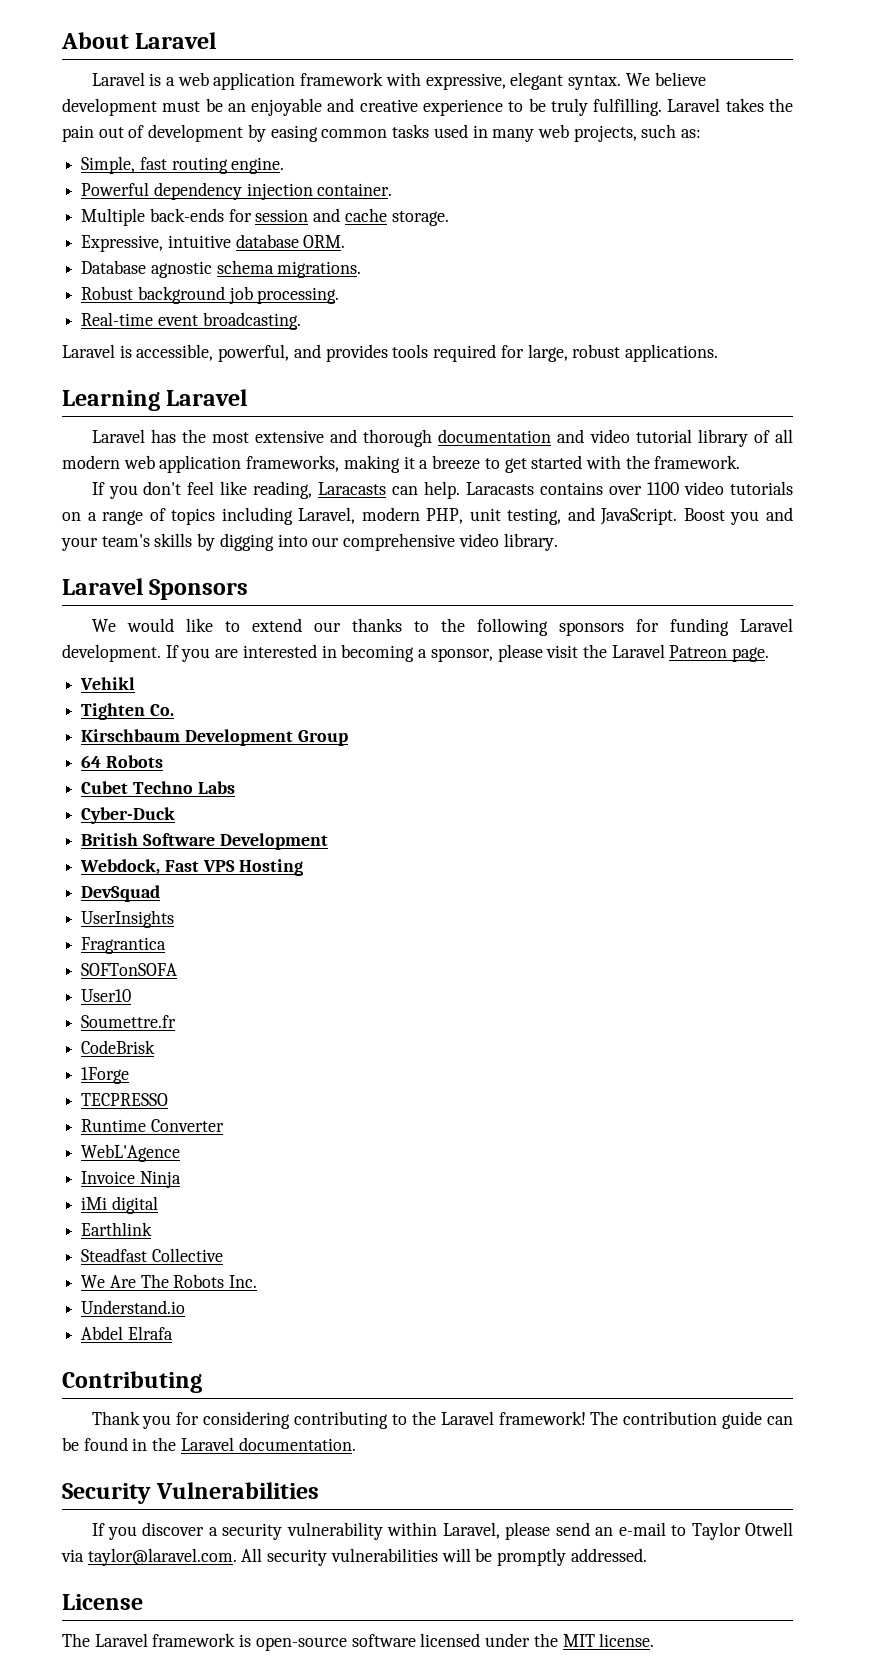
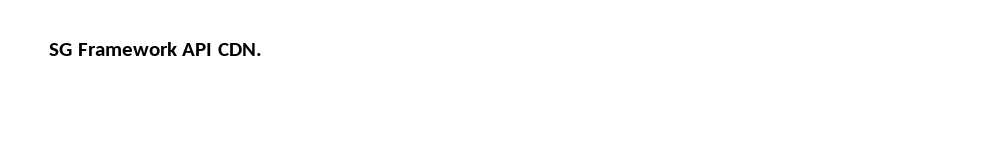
[61,32,217,49] [91,72,706,90] [62,98,794,116] [62,124,702,142] [81,156,285,174] [81,182,393,200] [81,208,449,226] [81,234,346,252] [81,260,362,278] [81,286,340,304] [81,312,301,330] [62,344,718,362] [62,389,248,411] [91,429,794,447] [62,455,741,473] [91,481,793,499] [62,507,793,525] [61,533,558,551] [62,578,249,600] [91,618,794,636] [62,644,770,662] [80,677,136,690] [81,703,174,720] [81,729,348,746] [81,755,163,768] [81,781,235,794] [81,807,176,824] [81,833,328,850] [80,859,304,876] [81,885,161,902] [81,910,175,928] [81,937,167,954] [81,963,178,976] [81,989,132,1002] [81,1015,177,1028] [81,1040,156,1054] [81,1067,130,1084] [81,1093,169,1106] [81,1119,224,1132] [81,1144,181,1162] [81,1171,181,1188] [81,1196,158,1214] [81,1222,153,1236] [81,1248,223,1262] [81,1274,258,1288] [81,1300,186,1314] [81,1326,173,1340] [62,1371,202,1393] [91,1411,793,1429] [62,1437,356,1451] [62,1482,320,1504] [91,1522,794,1540] [61,1548,647,1566] [62,1594,143,1610] [62,1633,655,1651] About Laravel // Laravel is a web application framework with expressive, elegant syntax. We believe development must be an enjoyable and creative experience to be truly fulfilling. Laravel takes the pain out of development by easing common tasks used in many web projects, such as: // Simple, fast routing engine. // Powerful dependency injection container. // Multiple back-ends for session and cache storage. // Expressive, intuitive database ORM. // Database agnostic schema migrations. // Robust background job processing. // Real-time event broadcasting. // Laravel is accessible, powerful, and provides tools required for large, robust applications. // Learning Laravel // Laravel has the most extensive and thorough documentation and video tutorial library of all modern web application frameworks, making it a breeze to get started with the framework. // If you don't feel like reading, Laracasts can help. Laracasts contains over 1100 video tutorials on a range of topics including Laravel, modern PHP, unit testing, and JavaScript. Boost you and your team's skills by digging into our comprehensive video library. // Laravel Sponsors // We would like to extend our thanks to the following sponsors for funding Laravel development. If you are interested in becoming a sponsor, please visit the Laravel Patreon page. // Vehikl // Tighten Co. // Kirschbaum Development Group // 64 Robots // Cubet Techno Labs // Cyber-Duck // British Software Development // Webdock, Fast VPS Hosting // DevSquad // UserInsights // Fragrantica // SOFTonSOFA // User10 // Soumettre.fr // CodeBrisk // 1Forge // TECPRESSO // Runtime Converter // WebL'Agence // Invoice Ninja // iMi digital // Earthlink // Steadfast Collective // We Are The Robots Inc. // Understand.io // Abdel Elrafa // Contributing // Thank you for considering contributing to the Laravel framework! The contribution guide can be found in the Laravel documentation. // Security Vulnerabilities // If you discover a security vulnerability within Laravel, please send an e-mail to Taylor Otwell via taylor@laravel.com. All security vulnerabilities will be promptly addressed. // License // The Laravel framework is open-source software licensed under the MIT license. -> [49,42,262,56] SG Framework API CDN.

